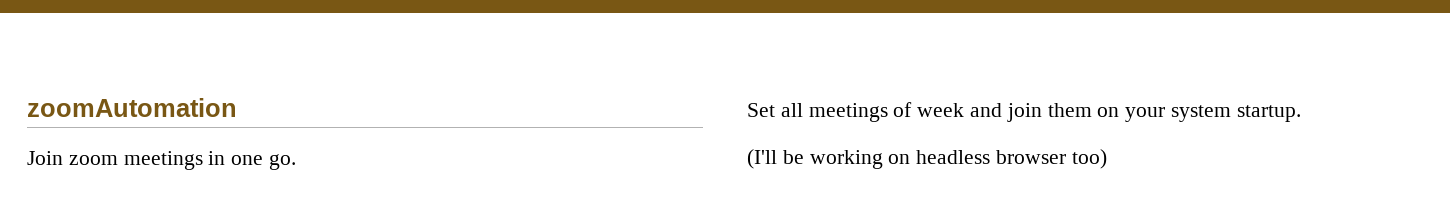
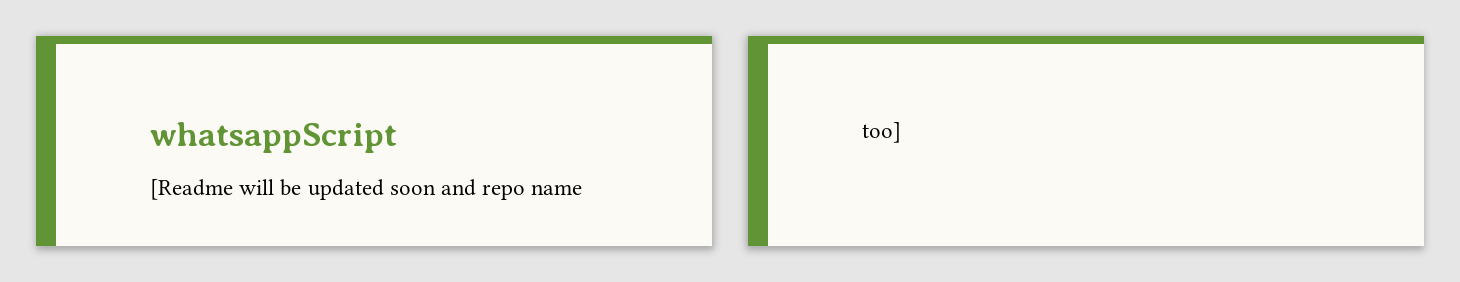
[27,98,237,117] [27,151,297,170] [747,102,1301,122] [747,149,1107,169] zoomAutomation // Join zoom meetings in one go. // Set all meetings of week and join them on your system startup. // (I'll be working on headless browser too) -> [150,122,397,153] [150,179,583,200] [862,122,901,143] whatsappScript // [Readme will be updated soon and repo name too]

